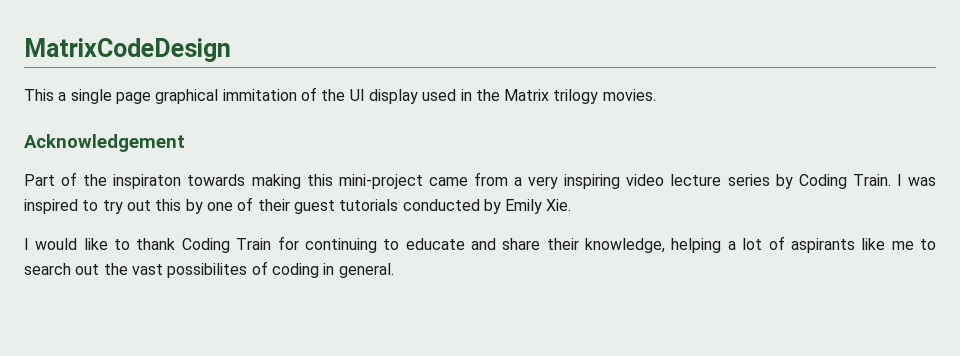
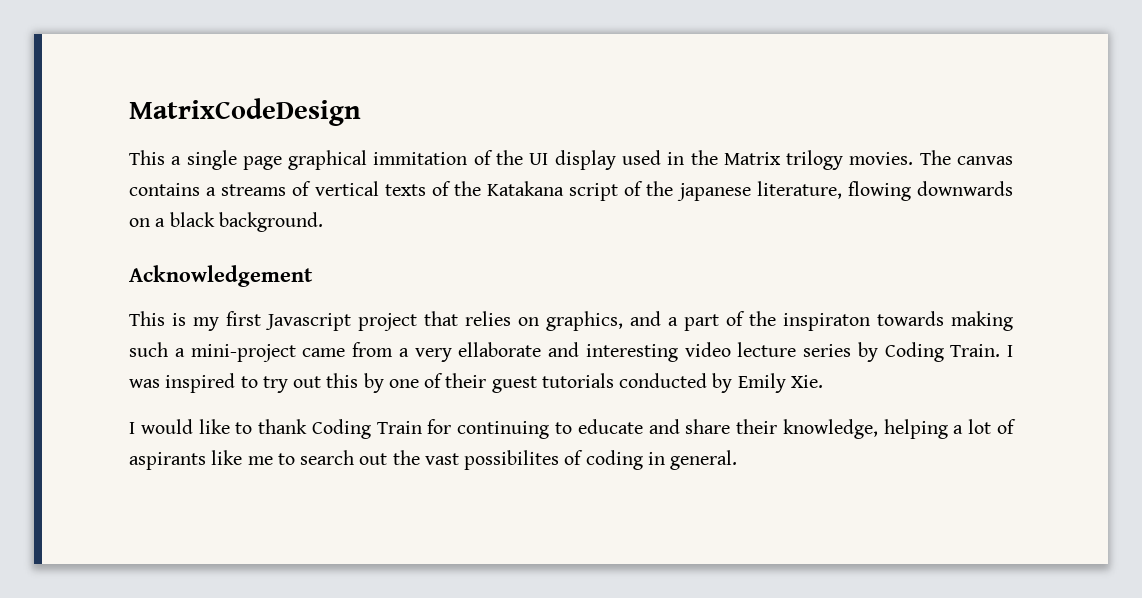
[24,134,185,152] [24,174,55,186] // Acknowledgement // Part -> [919,150,1013,165] [129,181,1013,201] [129,212,323,232] [129,265,313,287] [129,311,719,331] The canvas contains a streams of vertical texts of the Katakana script of the japanese literature, flowing downwards on a black background. // Acknowledgement // This is my first Javascript project that relies on graphics, and a part
[306,174,333,186] this -> [129,342,185,357] such a
[564,174,621,189] inspiring -> [458,342,678,362] ellaborate and interesting

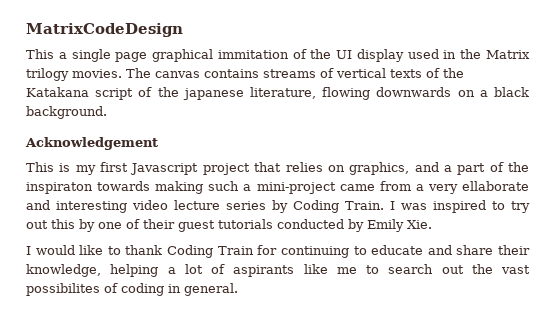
[206,187,217,196] a -> (259, 73) none

